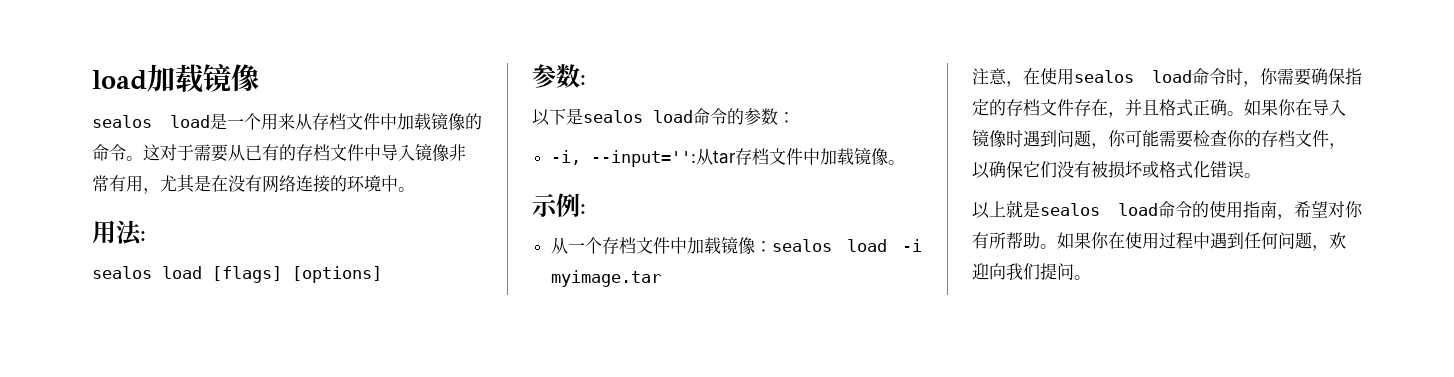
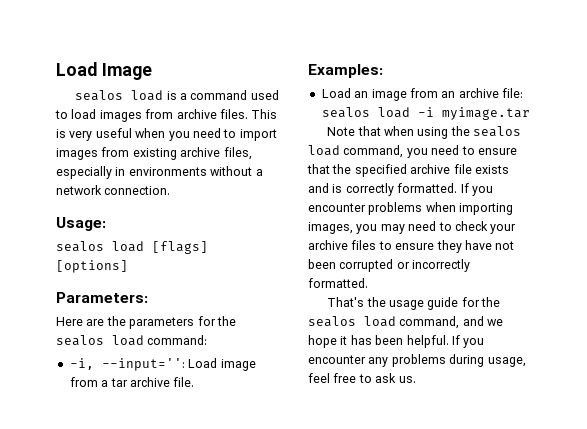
[92,64,259,93] [92,112,482,131] [92,143,466,162] [92,174,415,194] [92,220,146,246] [92,266,382,283] [532,64,586,88] [532,108,795,126] [550,147,905,167] [532,193,586,217] [550,236,922,255] [550,270,661,287] [972,68,1362,87] [972,99,1346,118] [972,129,1346,149] [972,161,1261,179] [972,200,1363,220] [972,232,1346,251] [972,263,1091,280] load加载镜像 // sealos load是一个用来从存档文件中加载镜像的命令。这对于需要从已有的存档文件中导入镜像非常有用，尤其是在没有网络连接的环境中。 // 用法: // sealos load [flags] [options] // 参数: // 以下是sealos load命令的参数： // -i, --input='':从tar存档文件中加载镜像。 // 示例: // 从一个存档文件中加载镜像：sealos load -i myimage.tar // 注意，在使用sealos load命令时，你需要确保指定的存档文件存在，并且格式正确。如果你在导入镜像时遇到问题，你可能需要检查你的存档文件，以确保它们没有被损坏或格式化错误。 // 以上就是sealos load命令的使用指南，希望对你有所帮助。如果你在使用过程中遇到任何问题，欢迎向我们提问。 -> [56,62,152,80] [75,90,279,101] [55,109,278,122] [56,128,277,141] [56,147,252,160] [56,166,263,179] [56,185,171,195] [56,217,106,231] [56,241,208,254] [56,260,128,273] [56,292,148,303] [56,316,236,329] [56,335,208,346] [69,358,256,371] [69,377,195,387] [308,64,383,78] [321,88,523,101] [321,107,530,120] [327,126,521,139] [308,145,517,158] [307,164,509,177] [308,183,493,196] [308,202,514,215] [308,221,517,234] [308,240,515,253] [308,259,471,272] [308,278,368,288] [327,297,500,310] [308,316,504,329] [308,335,485,348] [308,354,526,367] [308,373,416,383] Load Image // sealos load is a command used to load images from archive files. This is very useful when you need to import images from existing archive files, especially in environments without a network connection. // Usage: // sealos load [flags] [options] // Parameters: // Here are the parameters for the sealos load command: // -i, --input='': Load image from a tar archive file. // Examples: // Load an image from an archive file: sealos load -i myimage.tar // Note that when using the sealos load command, you need to ensure that the specified archive file exists and is correctly formatted. If you encounter problems when importing images, you may need to check your archive files to ensure they have not been corrupted or incorrectly formatted. // That's the usage guide for the sealos load command, and we hope it has been helpful. If you encounter any problems during usage, feel free to ask us.

